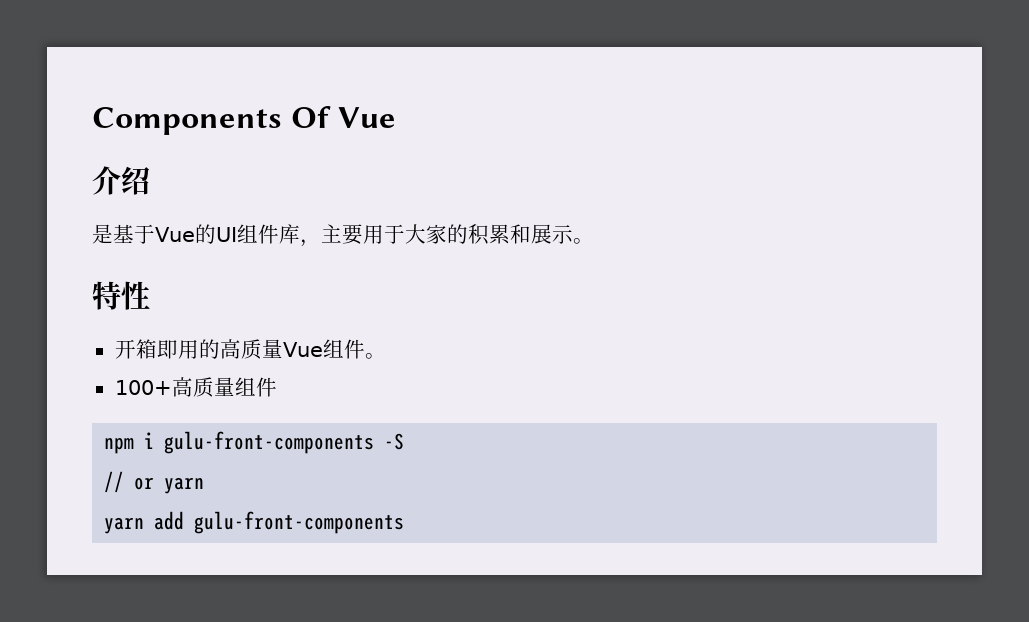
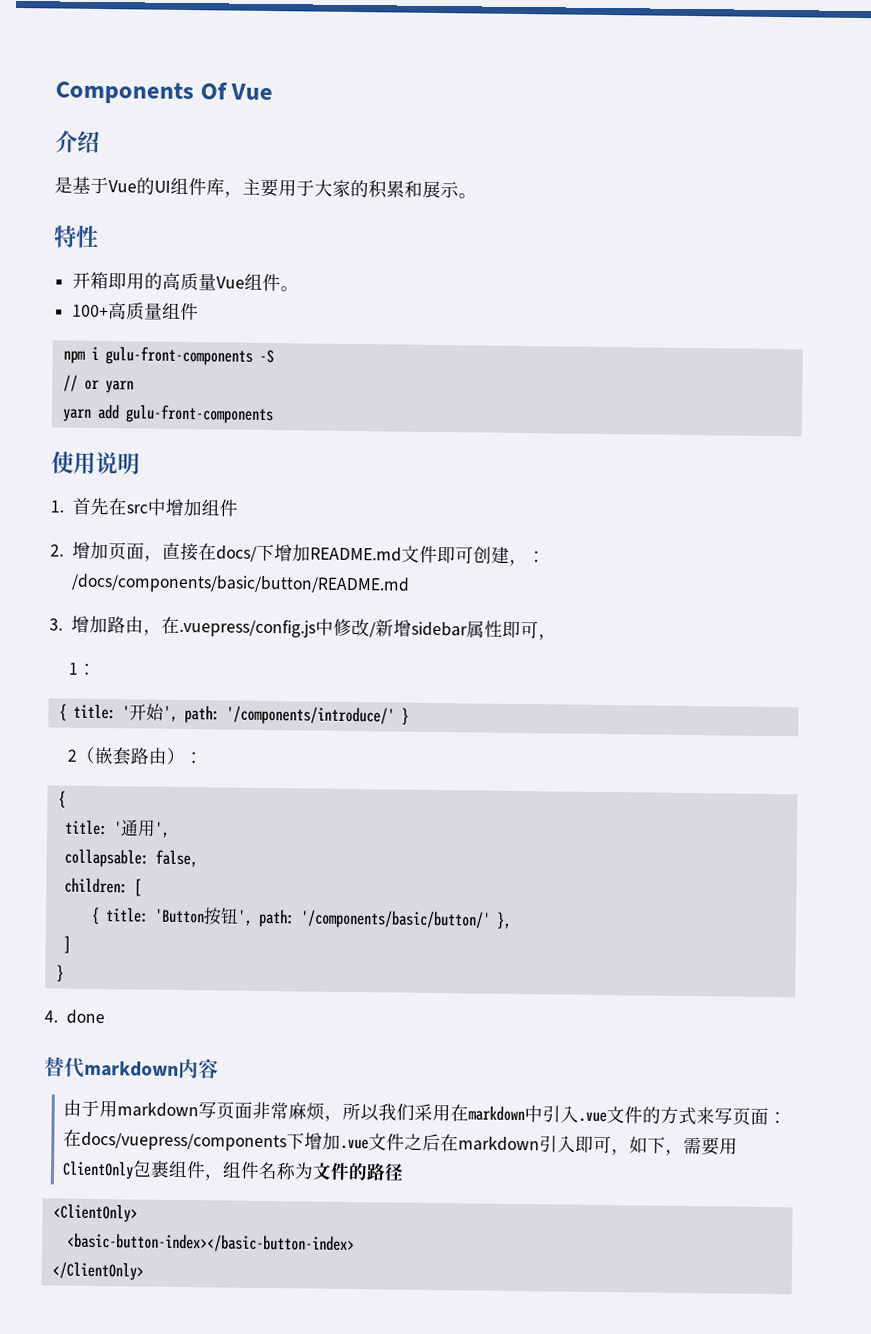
(405, 522) none -> [51,451,140,475] [50,497,238,517] [50,541,546,567] [70,573,410,595] [49,615,557,641] [68,662,98,675] [58,703,409,726] [67,746,204,766] [57,790,66,808] [63,819,170,838] [63,848,198,868] [63,877,142,897] [90,906,512,930] [62,935,71,954] [55,964,64,982] [44,1009,105,1025] [44,1056,219,1079] [63,1099,788,1126] [63,1129,739,1156] [62,1160,405,1181] [52,1203,138,1223] [66,1232,355,1254] [51,1261,144,1281] // 使用说明 // 1.首先在src中增加组件 // 2.增加页面，直接在docs/下增加README.md文件即可创建，：/docs/components/basic/button/README.md // 3.增加路由，在.vuepress/config.js中修改/新增sidebar属性即可， // 1： // { title: '开始', path: '/components/introduce/' } // 2（嵌套路由）： // { // title: '通用', // collapsable: false, // children: [ // { title: 'Button按钮', path: '/components/basic/button/' }, // ] // } // 4. done // 替代markdown内容 // 由于用markdown写页面非常麻烦，所以我们采用在markdown中引入.vue文件的方式来写页面：在docs/vuepress/components下增加.vue文件之后在markdown引入即可，如下，需要用ClientOnly包裹组件，组件名称为文件的路径 // <ClientOnly> // <basic-button-index></basic-button-index> // </ClientOnly>

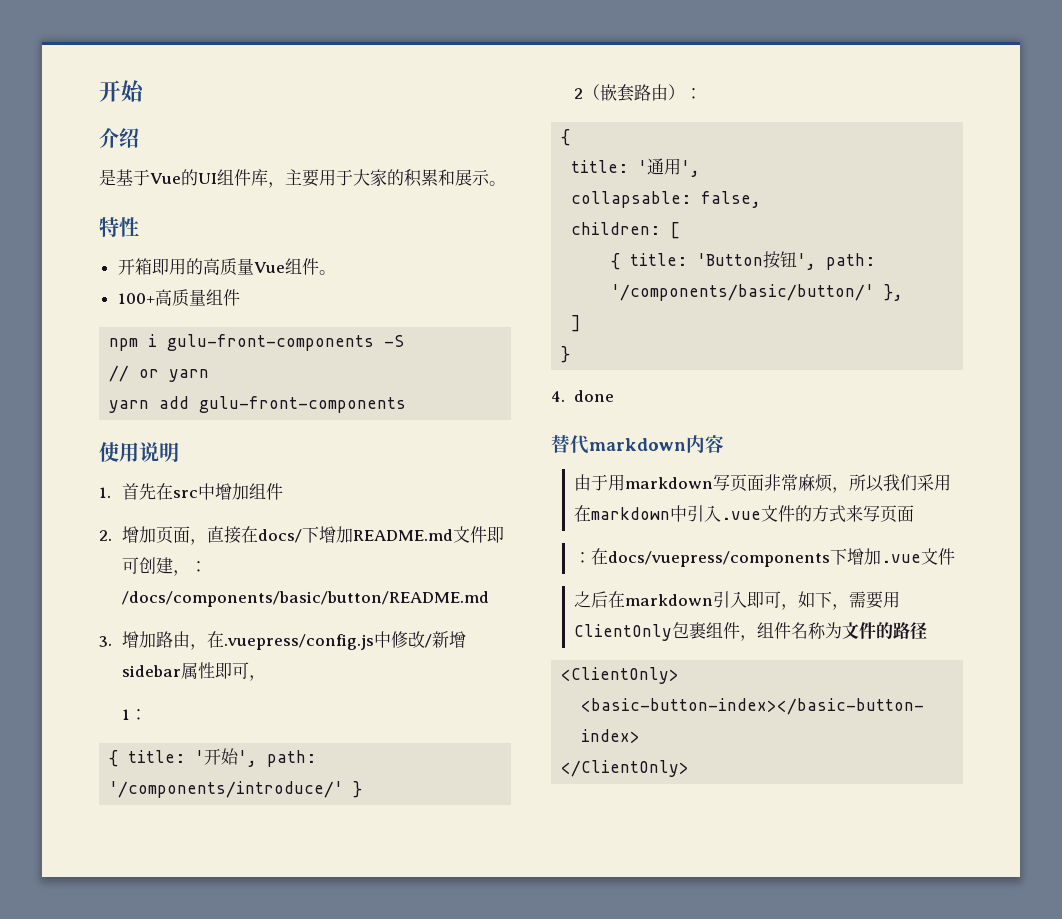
[55,81,274,105] Components Of Vue -> [99,80,145,102] 开始
(770, 1116) none -> (915, 513) //
(406, 1142) none -> (956, 556) //

